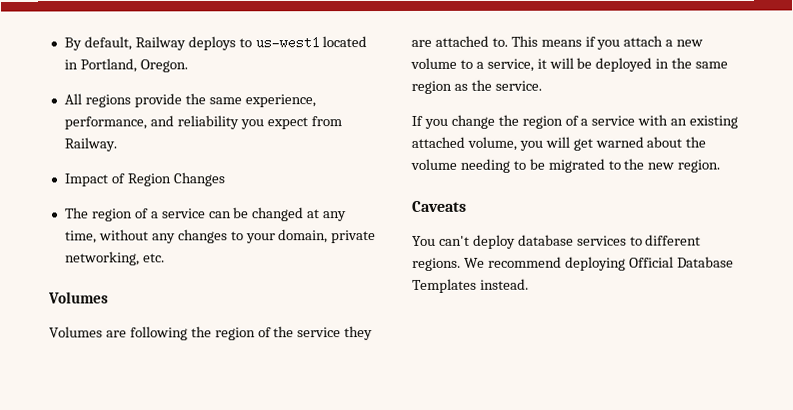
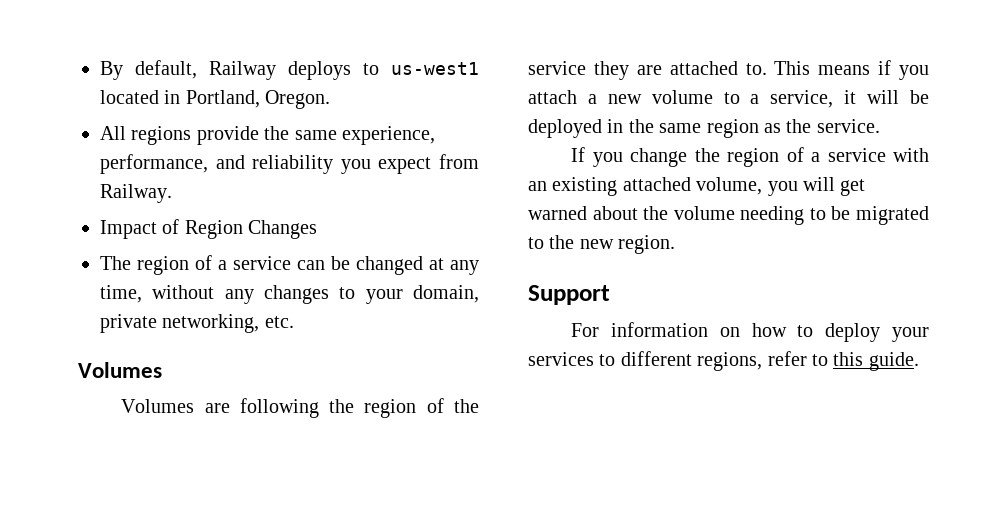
[411,200,467,212] [412,234,702,249] [412,256,734,271] [412,278,529,293] Caveats // You can't deploy database services to different regions. We recommend deploying Official Database Templates instead. -> [528,285,610,305] [571,322,930,342] [528,351,919,371] Support // For information on how to deploy your services to different regions, refer to this guide.

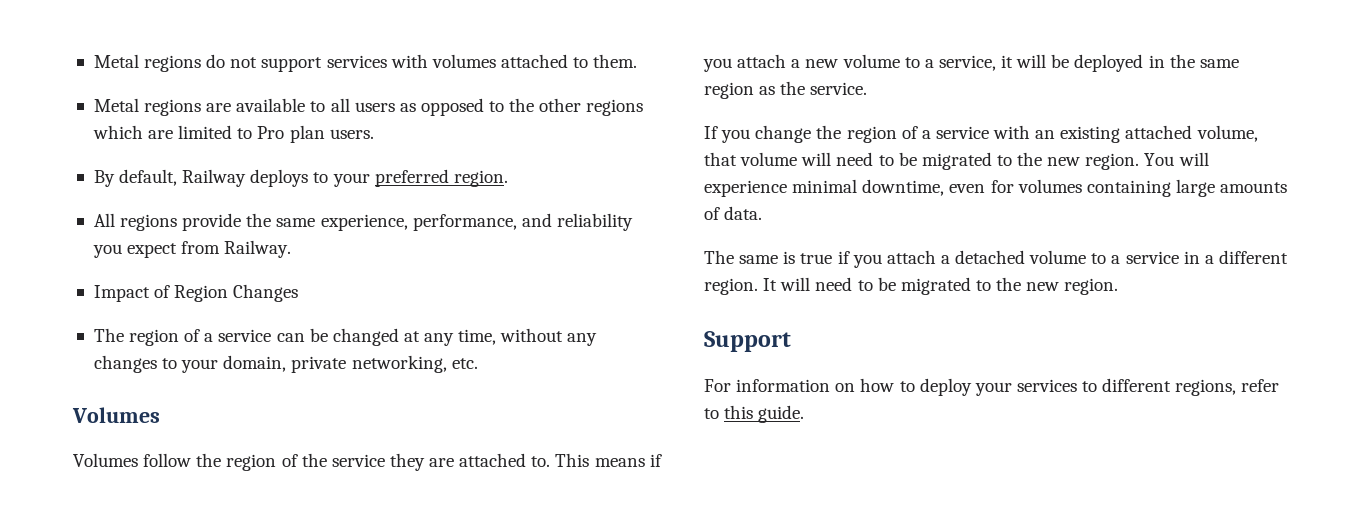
(100, 70) none -> [93,54,638,72] [93,98,644,116] [92,125,374,143] Metal regions do not support services with volumes attached to them. // Metal regions are available to all users as opposed to the other regions which are limited to Pro plan users. //
[391,62,479,75] [100,90,331,109] us-west1 located in Portland, Oregon. -> [332,169,508,187] your preferred region.
[204,398,319,418] are following -> [143,453,192,467] follow
[767,177,866,196] [528,206,805,225] you will get warned about the volume needing -> [704,152,1209,170] [704,179,1288,197] [704,206,763,220] [704,250,1288,268] [704,277,853,295] that volume will need to be migrated to the new region. You will experience minimal downtime, even for volumes containing large amounts of data. // The same is true if you attach a detached volume to a service in a different region. It will need

